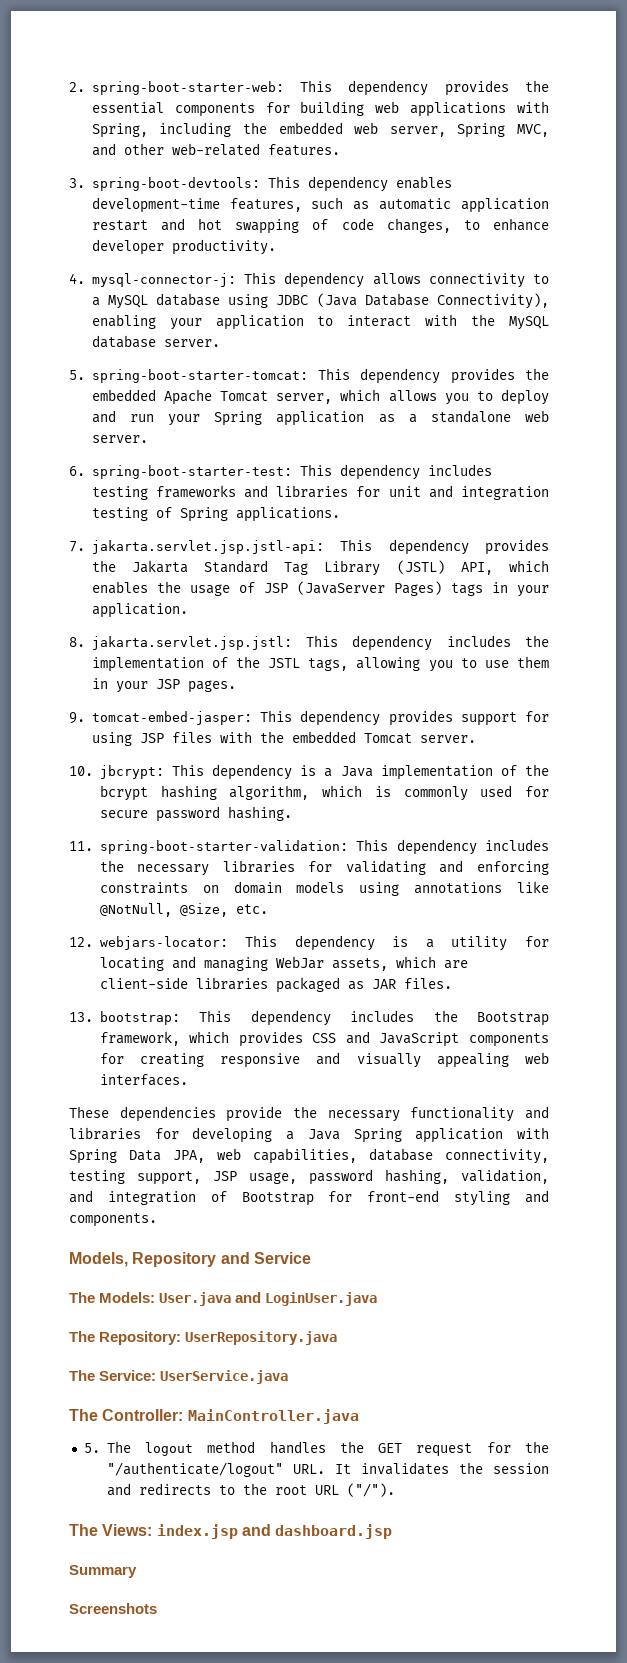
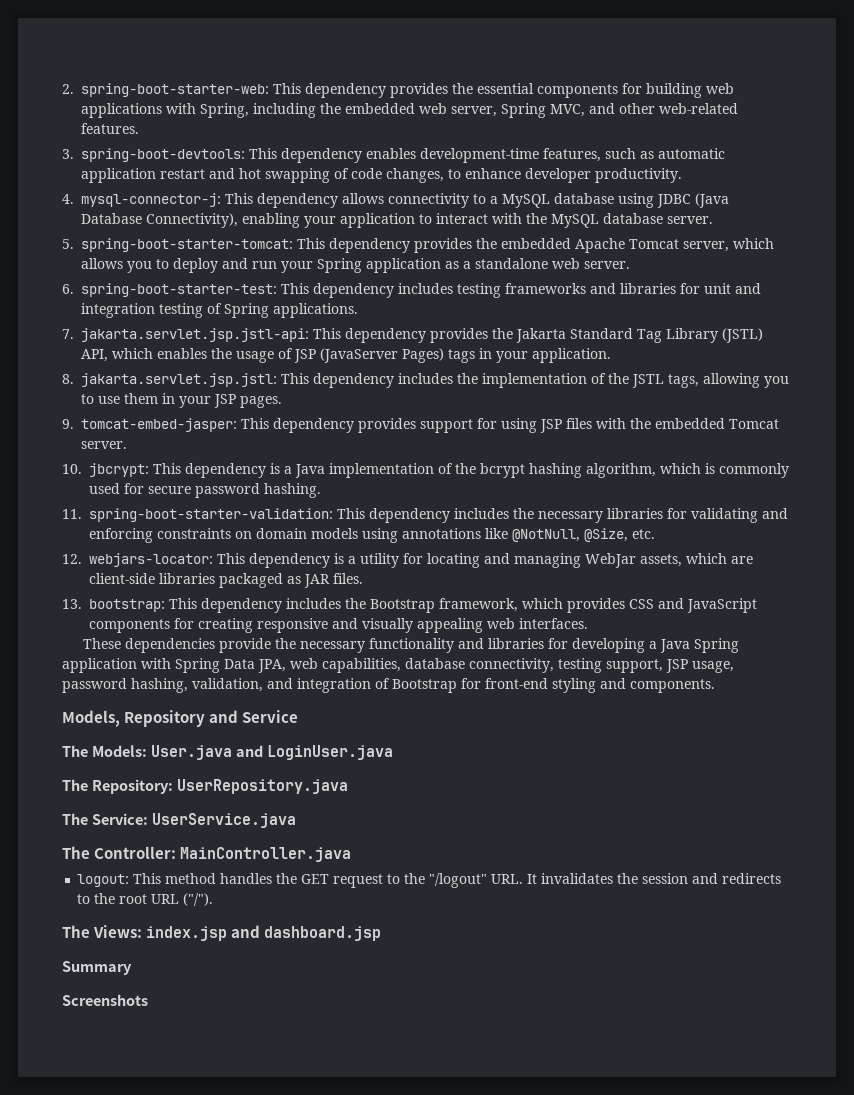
[83,1441,193,1456] 5. The logout -> [77,873,162,887] logout: This
[486,1441,549,1453] [106,1462,283,1477] for the "/authenticate/logout" -> [387,873,488,888] to the "/logout"

